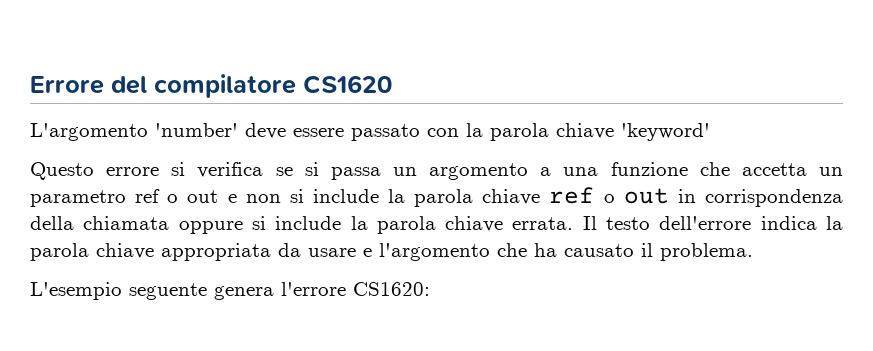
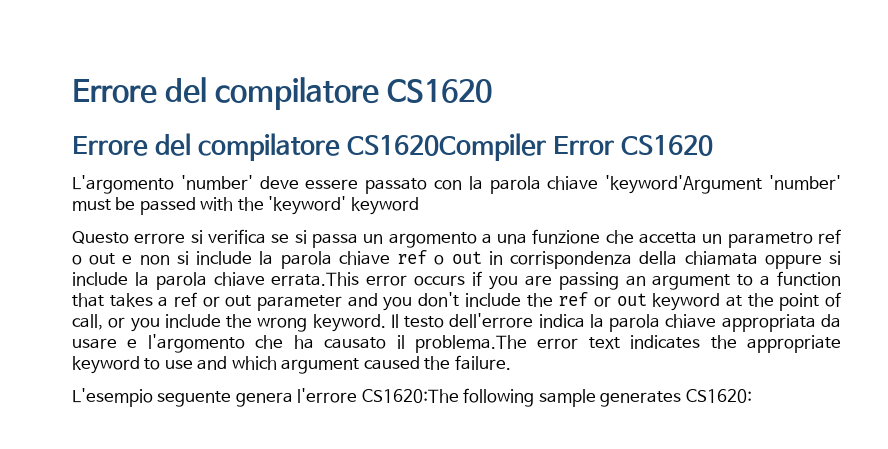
(392, 84) none -> [72,133,714,161] // Errore del compilatore CS1620Compiler Error CS1620
(614, 131) none -> [605,175,841,194] [72,197,264,215] 'keyword'Argument 'number' must be passed with the
(710, 132) none -> [350,197,419,215] keyword
[512,217,574,230] errata. -> [271,271,841,290] [72,292,842,311] [72,314,386,332] errata.This error occurs if you are passing an argument to a function that takes a ref or out parameter and you don't include the ref or out keyword at the point of call, or you include the wrong keyword.
[660,243,753,261] problema. -> [414,335,841,353] [72,355,511,374] problema.The error text indicates the appropriate keyword to use and which argument caused the failure.
(346, 289) none -> [361,388,682,407] CS1620:The following sample generates

